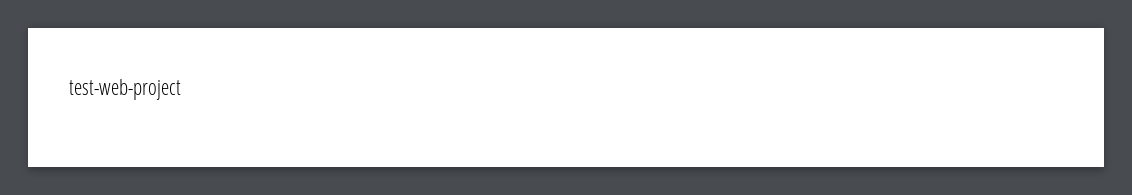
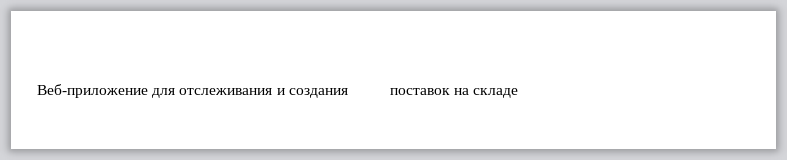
[69,79,181,100] test-web-project -> [37,84,519,98] Веб-приложение для отслеживания и создания поставок на складе

